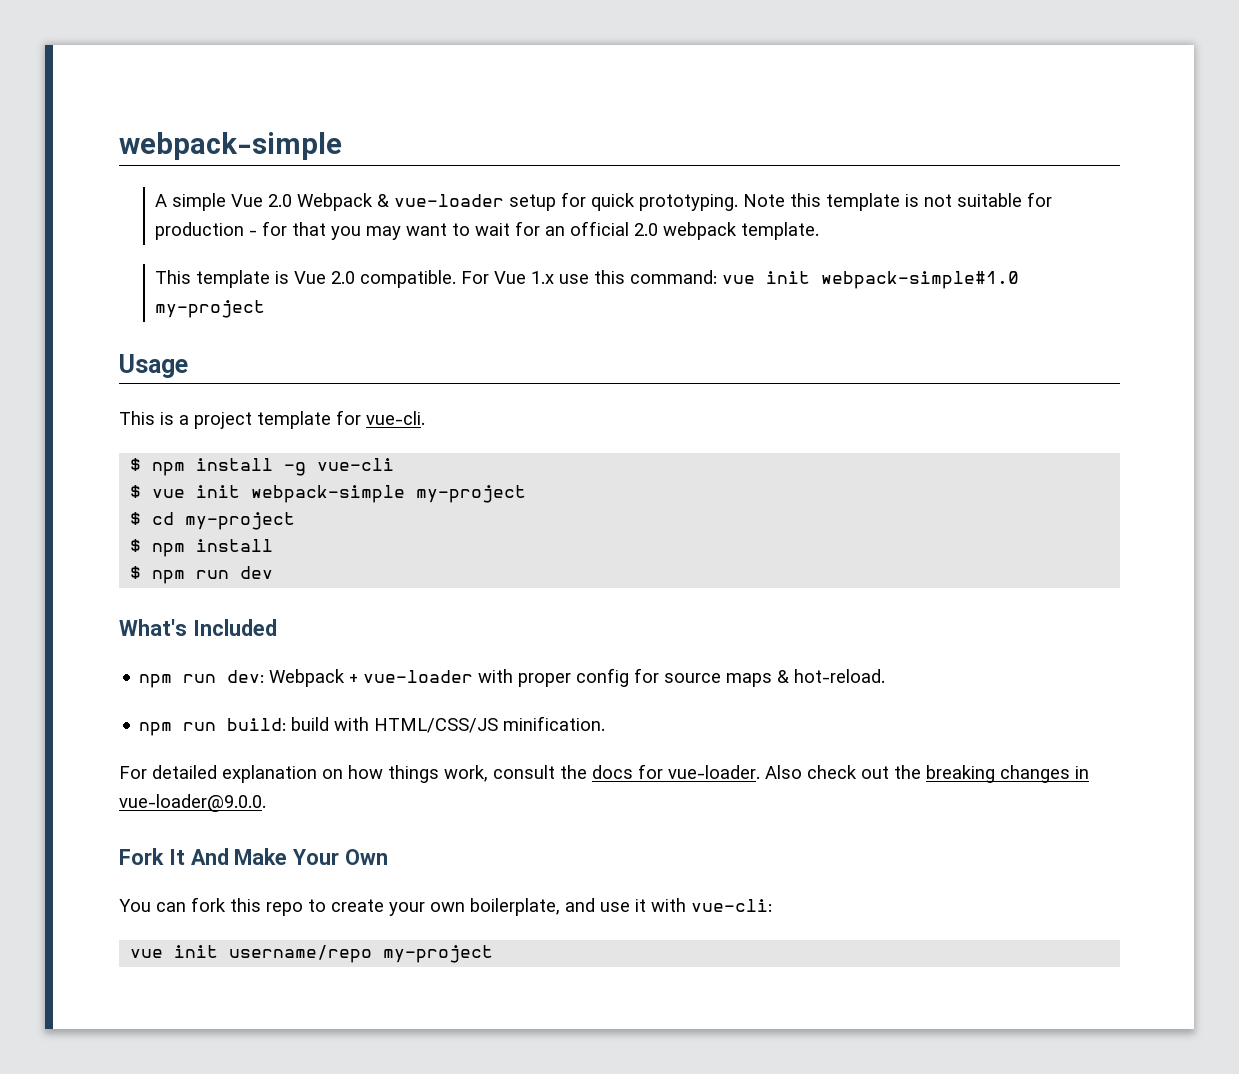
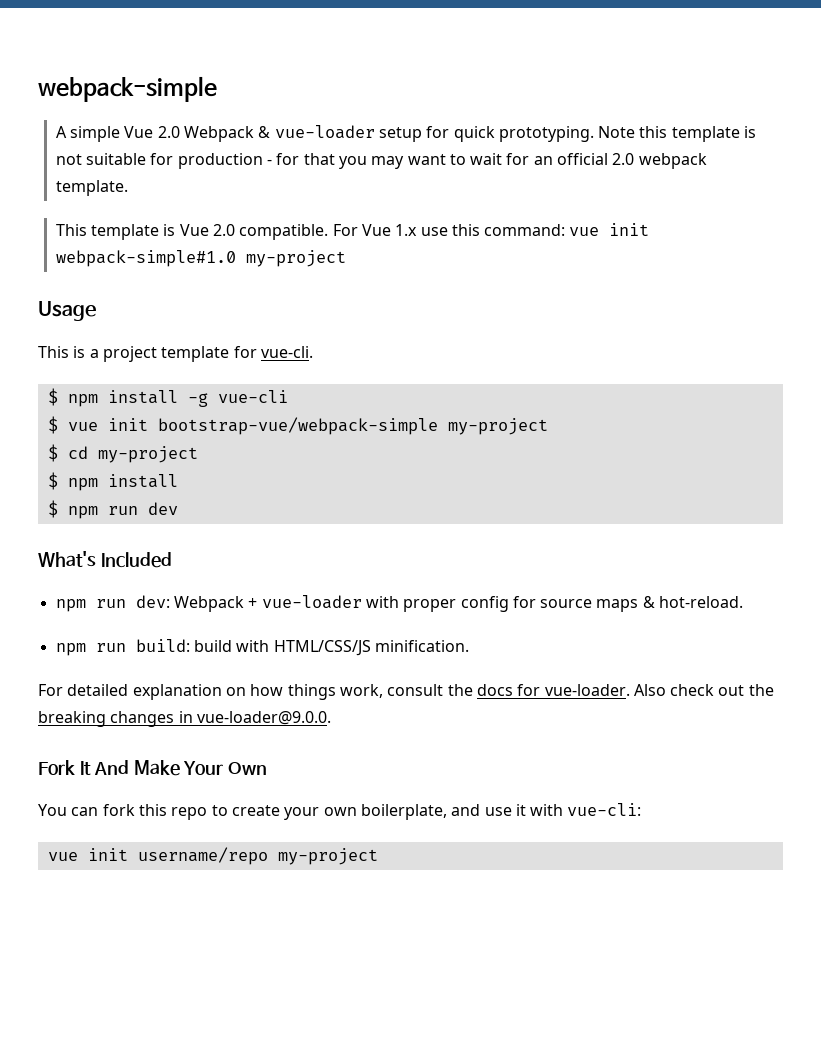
[251,485,406,503] webpack-simple -> [157,417,438,435] bootstrap-vue/webpack-simple

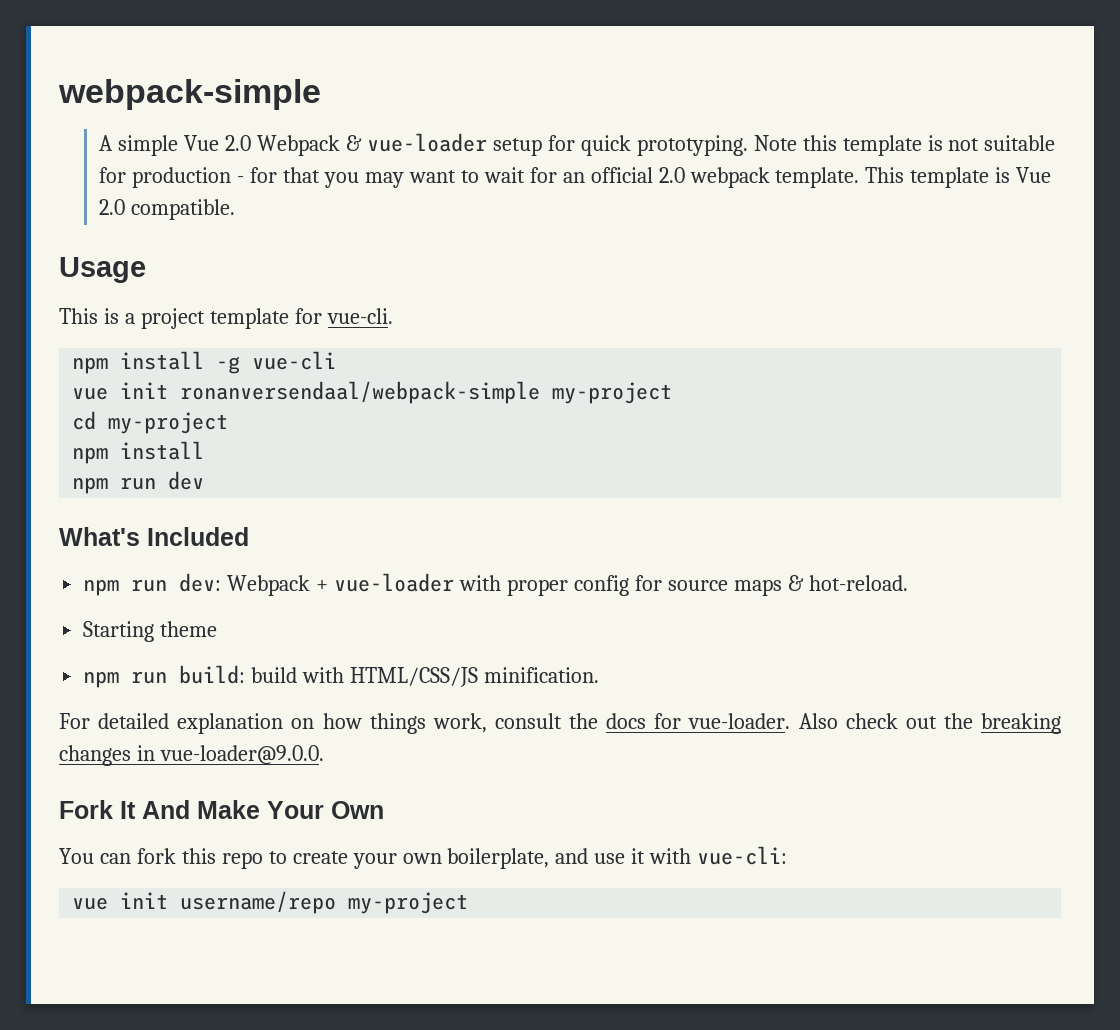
(128, 188) // -> (860, 177) none
[332,223,650,236] [55,250,346,267] For Vue 1.x use this command: vue init webpack-simple#1.0 my-project -> (236, 209) none
[47,388,58,406] $ -> (393, 316) none
[47,416,548,435] [47,444,58,462] $ vue init bootstrap-vue/webpack-simple my-project // $ -> [72,381,673,404] vue init ronanversendaal/webpack-simple my-project //
[47,472,58,490] $ -> (229, 423) none
[47,500,58,518] $ -> (205, 450) none
(744, 602) none -> [83,621,218,642] // Starting theme

